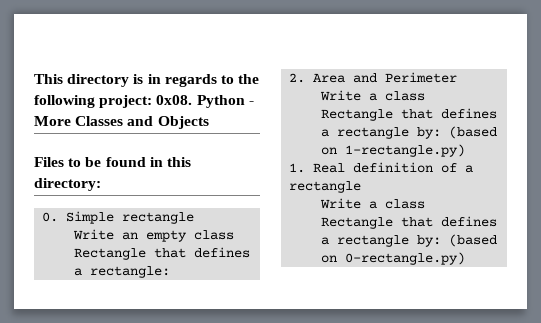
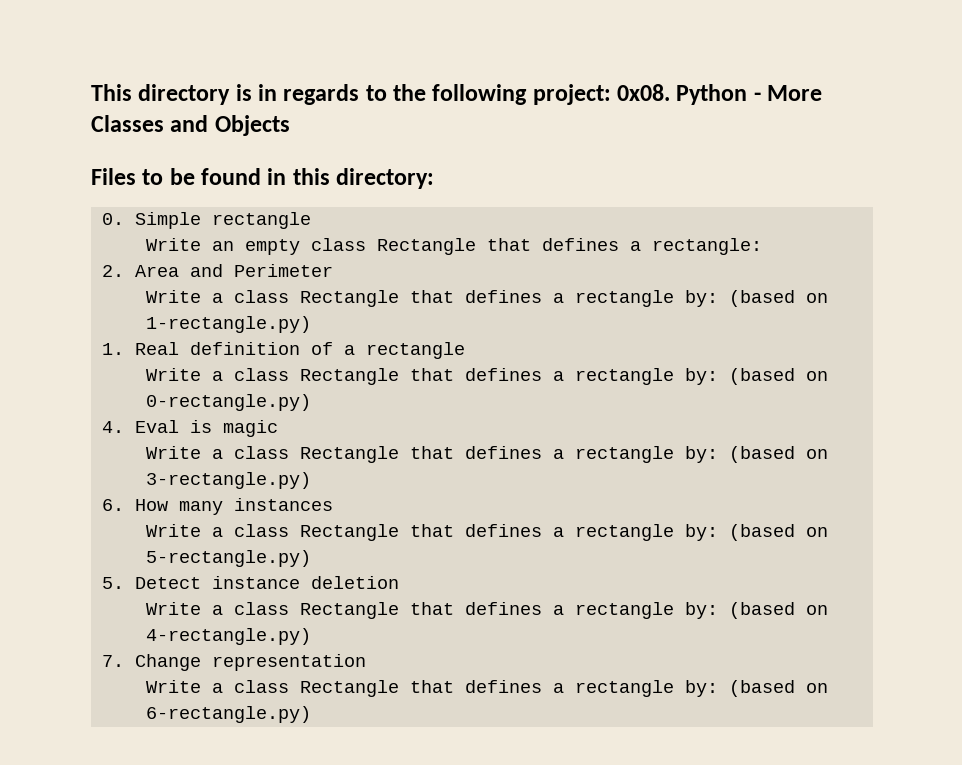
(465, 258) none -> [101,420,278,437] [145,446,828,463] [145,472,311,489] [101,498,333,515] [145,524,828,541] [145,550,311,567] [101,576,399,589] [145,602,828,619] [145,628,311,645] [101,654,366,671] [145,680,828,697] [145,706,311,723] // 4. Eval is magic // Write a class Rectangle that defines a rectangle by: (based on 3-rectangle.py) // 6. How many instances // Write a class Rectangle that defines a rectangle by: (based on 5-rectangle.py) // 5. Detect instance deletion // Write a class Rectangle that defines a rectangle by: (based on 4-rectangle.py) // 7. Change representation // Write a class Rectangle that defines a rectangle by: (based on 6-rectangle.py)

